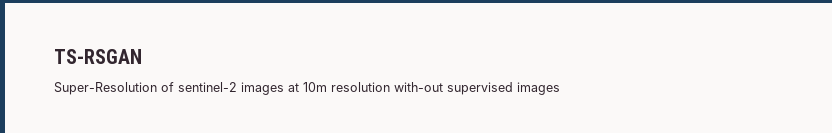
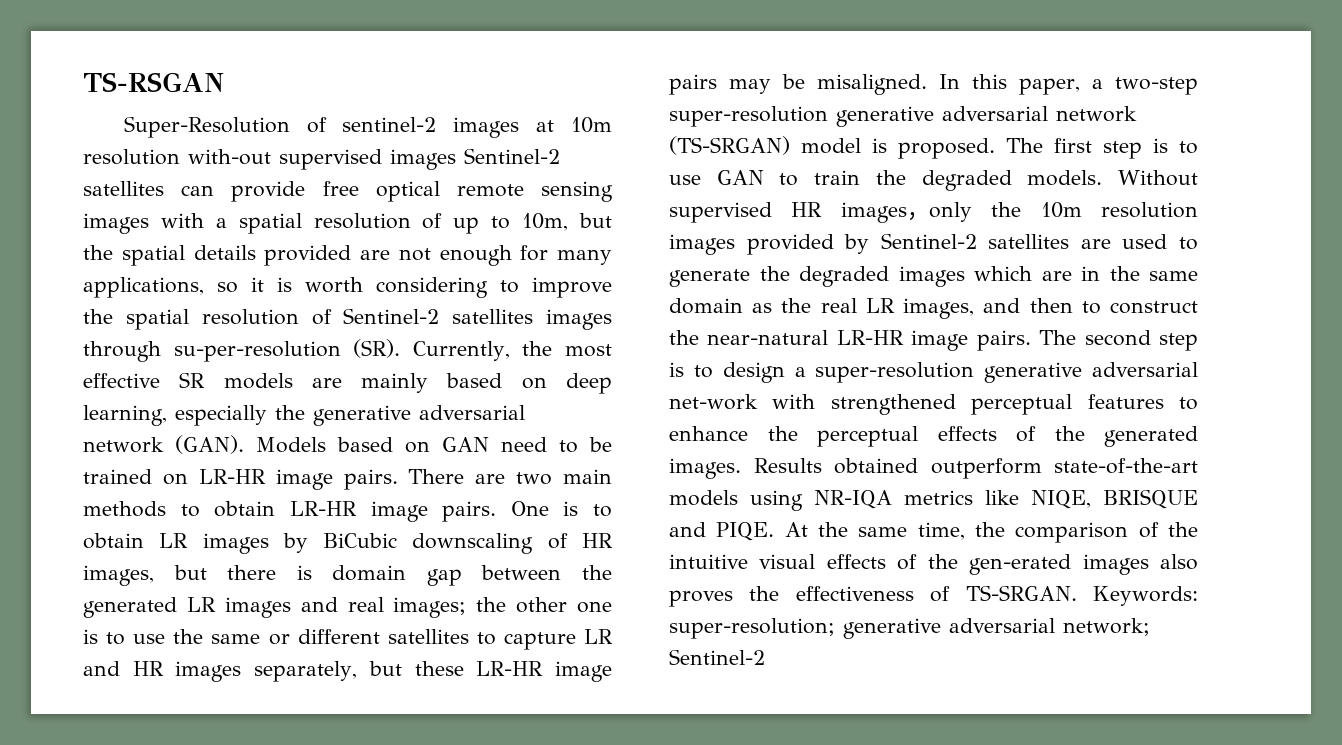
(560, 88) none -> [464,148,560,164] [83,181,613,202] [83,213,613,234] [83,245,612,266] [83,277,612,298] [83,308,612,330] [83,339,612,362] [83,372,612,394] [83,405,525,426] [83,435,612,454] [83,469,612,490] [83,501,612,522] [83,533,613,554] [83,565,612,586] [83,597,612,618] [83,629,614,650] [83,661,612,682] [669,74,1198,95] [669,106,1137,127] [669,136,1198,159] [669,170,1198,191] [669,202,1198,223] [669,233,1198,255] [669,266,1198,287] [669,298,1198,319] [669,330,1198,351] [669,362,1198,383] [669,394,1198,415] [669,426,1198,447] [669,458,1198,479] [669,489,1198,511] [669,522,1198,543] [669,554,1198,575] [669,585,1198,607] [669,618,1150,639] [669,649,765,665] Sentinel-2 satellites can provide free optical remote sensing images with a spatial resolution of up to 10m, but the spatial details provided are not enough for many applications, so it is worth considering to improve the spatial resolution of Sentinel-2 satellites images through su-per-resolution (SR). Currently, the most effective SR models are mainly based on deep learning, especially the generative adversarial network (GAN). Models based on GAN need to be trained on LR-HR image pairs. There are two main methods to obtain LR-HR image pairs. One is to obtain LR images by BiCubic downscaling of HR images, but there is domain gap between the generated LR images and real images; the other one is to use the same or different satellites to capture LR and HR images separately, but these LR-HR image pairs may be misaligned. In this paper, a two-step super-resolution generative adversarial network (TS-SRGAN) model is proposed. The first step is to use GAN to train the degraded models. Without supervised HR images，only the 10m resolution images provided by Sentinel-2 satellites are used to generate the degraded images which are in the same domain as the real LR images, and then to construct the near-natural LR-HR image pairs. The second step is to design a super-resolution generative adversarial net-work with strengthened perceptual features to enhance the perceptual effects of the generated images. Results obtained outperform state-of-the-art models using NR-IQA metrics like NIQE, BRISQUE and PIQE. At the same time, the comparison of the intuitive visual effects of the gen-erated images also proves the effectiveness of TS-SRGAN. Keywords: super-resolution; generative adversarial network; Sentinel-2

